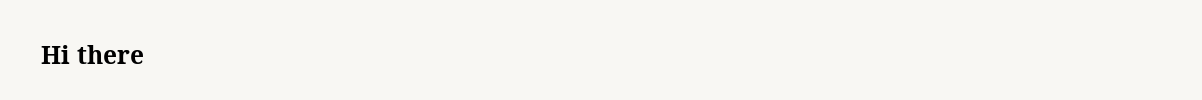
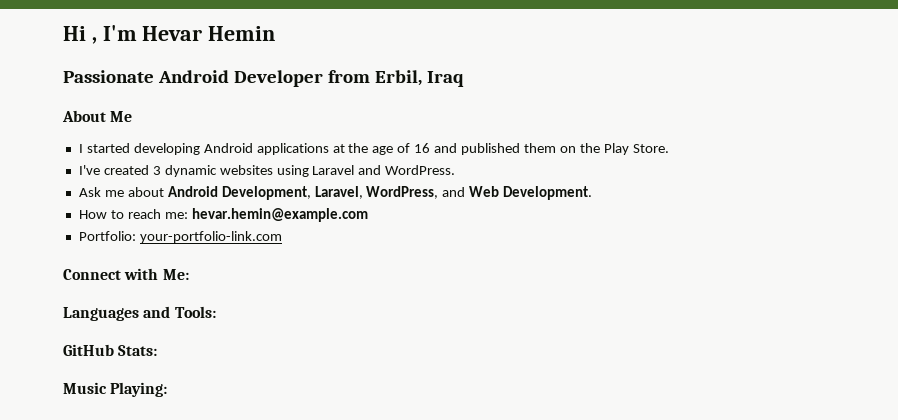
[76,45,144,64] there -> [91,25,276,44] [63,70,464,87] [62,110,133,122] [78,143,669,155] [78,165,456,177] [78,186,593,200] [78,208,368,222] [78,231,282,243] [63,268,189,280] [63,306,216,321] [63,344,158,356] [63,382,168,397] , I'm Hevar Hemin // Passionate Android Developer from Erbil, Iraq // About Me // I started developing Android applications at the age of 16 and published them on the Play Store. // I've created 3 dynamic websites using Laravel and WordPress. // Ask me about Android Development, Laravel, WordPress, and Web Development. // How to reach me: hevar.hemin@example.com // Portfolio: your-portfolio-link.com // Connect with Me: // Languages and Tools: // GitHub Stats: // Music Playing:

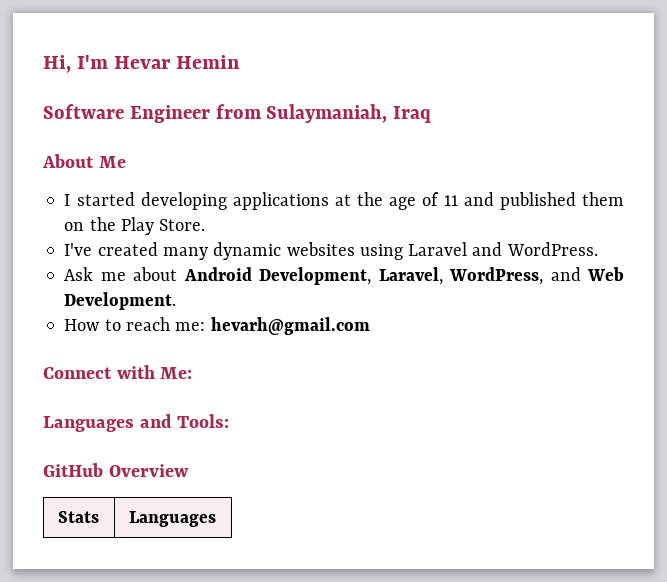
[63,26,97,44] Hi , -> [43,55,71,73] Hi,
[63,70,422,87] Passionate Android Developer from Erbil, -> [43,104,388,123] Software Engineer from Sulaymaniah,
[203,143,253,153] Android -> (227, 201) none
[414,143,431,153] 16 -> [443,195,458,206] 11
[152,166,161,175] 3 -> [162,247,208,260] many
[191,208,368,222] [78,231,282,243] hevar.hemin@example.com // Portfolio: your-portfolio-link.com -> [210,317,370,335] hevarh@gmail.com
[118,345,158,356] [63,382,168,397] Stats: // Music Playing: -> [108,464,189,477] [57,511,99,523] [128,511,216,527] Overview // Stats | Languages

